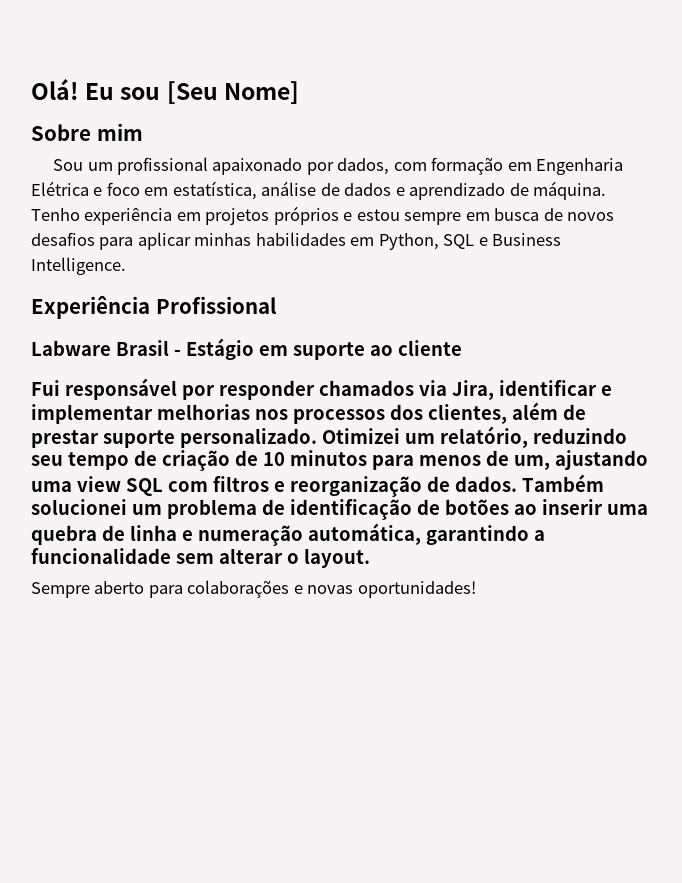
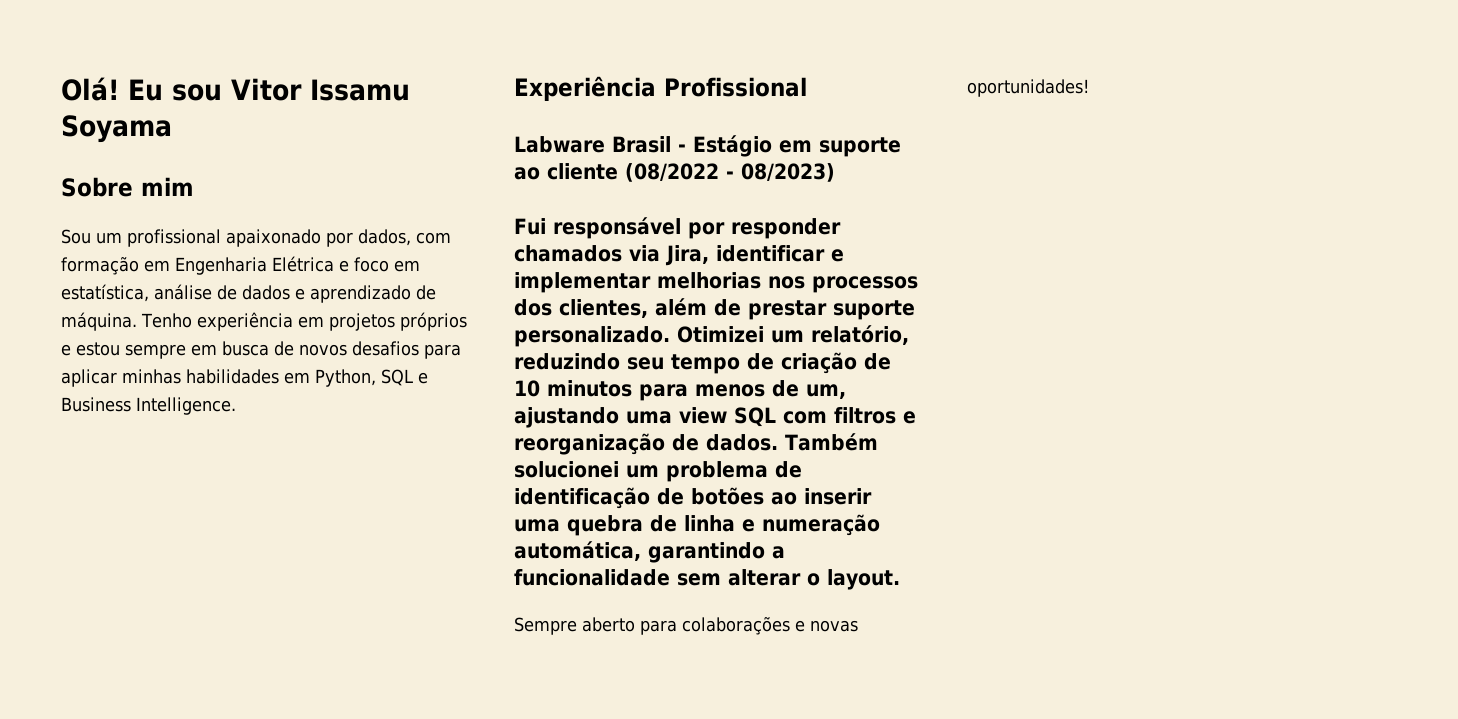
[166,81,299,104] [Seu Nome] -> [231,78,410,101] [61,115,172,143] Vitor Issamu Soyama
(462, 348) none -> [625,163,835,182] (08/2022 - 08/2023)

